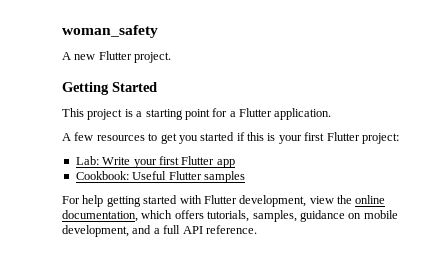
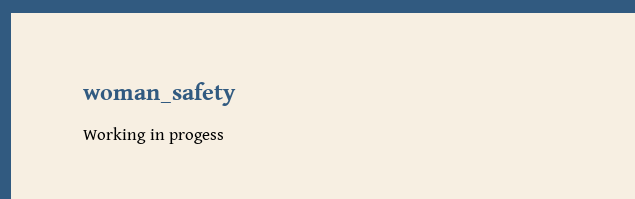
[62,51,172,63] [62,82,157,95] [62,108,332,120] [62,132,399,144] [75,156,235,168] [75,171,245,183] [62,195,386,207] [62,210,398,222] [62,225,257,237] A new Flutter project. // Getting Started // This project is a starting point for a Flutter application. // A few resources to get you started if this is your first Flutter project: // Lab: Write your first Flutter app // Cookbook: Useful Flutter samples // For help getting started with Flutter development, view the online documentation, which offers tutorials, samples, guidance on mobile development, and a full API reference. -> [83,127,225,144] Working in progess

